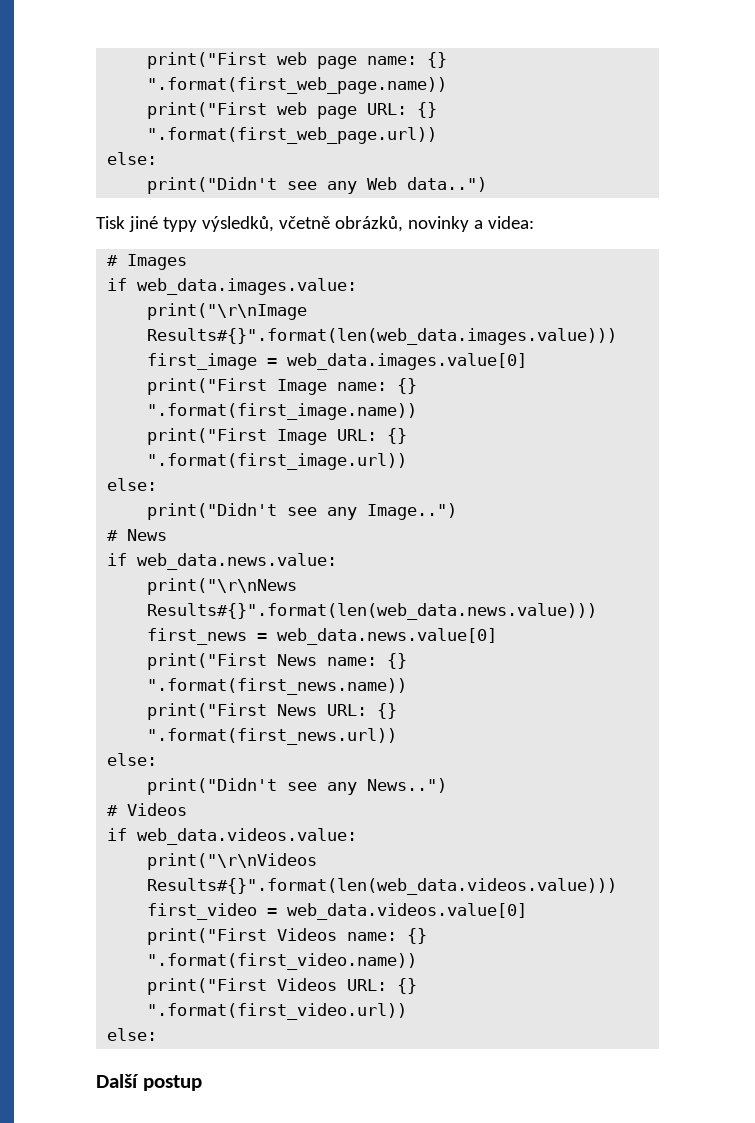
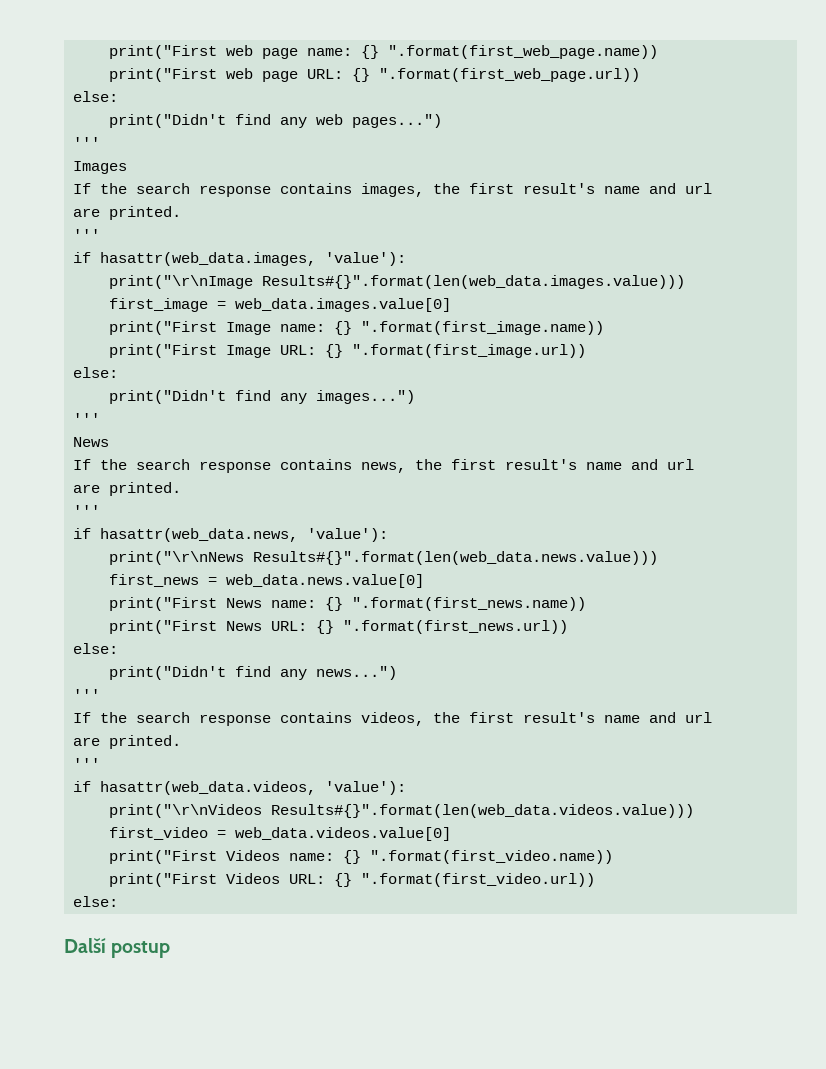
[287,177,488,194] [96,216,534,232] [107,254,188,270] [107,278,358,295] see any Web data..") // Tisk jiné typy výsledků, včetně obrázků, novinky a videa: // # Images // if web_data.images.value: -> [234,114,442,128] [72,137,100,148] [72,161,127,174] [72,183,712,197] [72,206,181,220] [72,229,100,240] [72,252,406,266] find any web pages...") // ''' // Images // If the search response contains images, the first result's name and url // are printed. // ''' // if hasattr(web_data.images, 'value'):
[287,503,458,520] [107,529,168,541] [107,553,338,570] see any Image..") // # News // if web_data.news.value: -> [234,390,415,404] [72,413,100,424] [72,437,109,447] [72,459,694,473] [72,482,181,496] [72,505,100,516] [72,528,388,542] find any images...") // ''' // News // If the search response contains news, the first result's name and url // are printed. // ''' // if hasattr(web_data.news, 'value'):
[287,778,448,795] [107,803,188,816] [107,828,358,845] see any News..") // # Videos // if web_data.videos.value: -> [234,666,397,680] [72,689,100,700] [72,712,712,726] [72,735,181,749] [72,758,100,769] [72,781,406,795] find any news...") // ''' // If the search response contains videos, the first result's name and url // are printed. // ''' // if hasattr(web_data.videos, 'value'):

